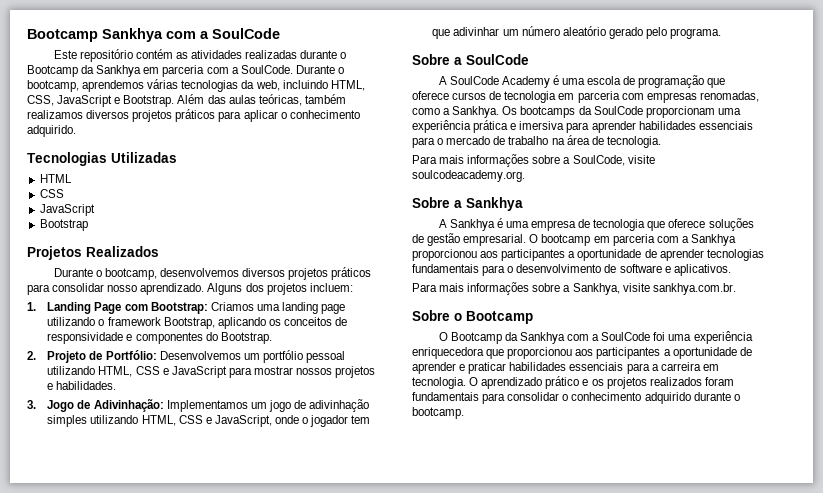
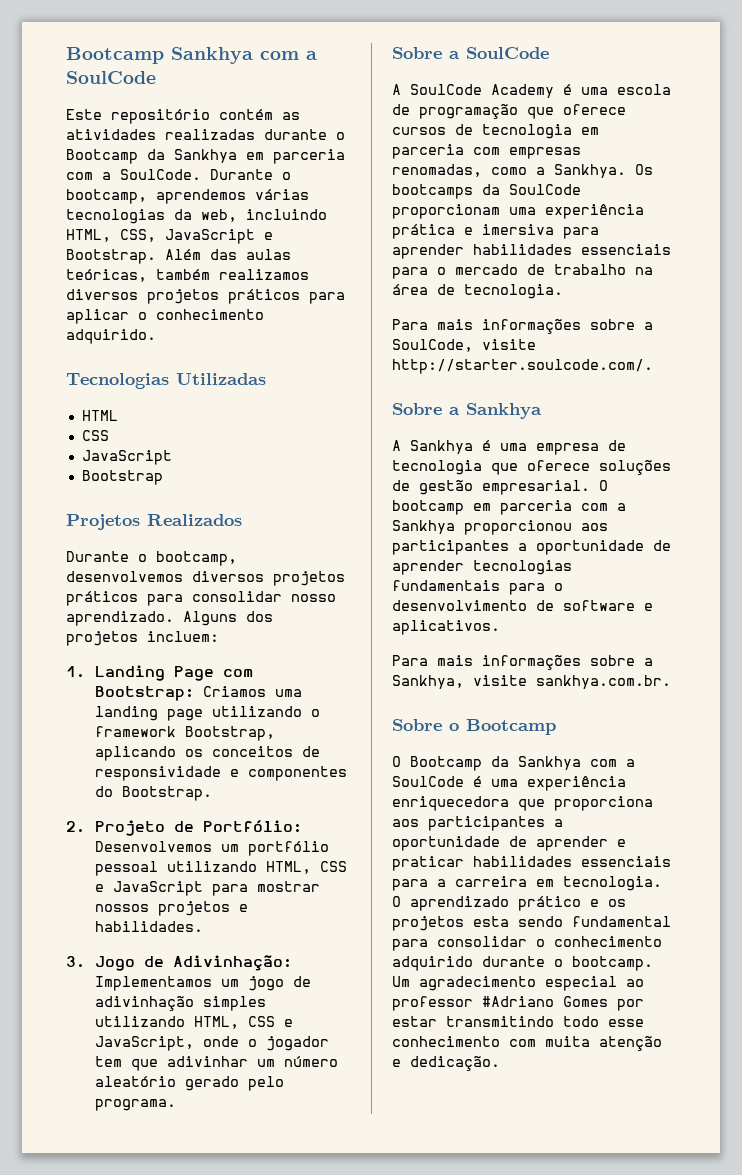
[412,170,525,182] soulcodeacademy.org. -> [392,359,653,374] http://starter.soulcode.com/.
[653,332,666,341] foi -> [473,776,482,787] é
[507,347,573,359] proporcionou -> [554,796,653,811] proporciona
[649,377,734,386] [412,392,479,401] realizados foram fundamentais -> [473,916,671,927] esta sendo fundamental
(464, 413) none -> [392,976,644,991] [392,996,644,1011] [392,1016,644,1027] [392,1036,662,1051] [392,1056,500,1071] Um agradecimento especial ao professor #Adriano Gomes por estar transmitindo todo esse conhecimento com muita atenção e dedicação.

